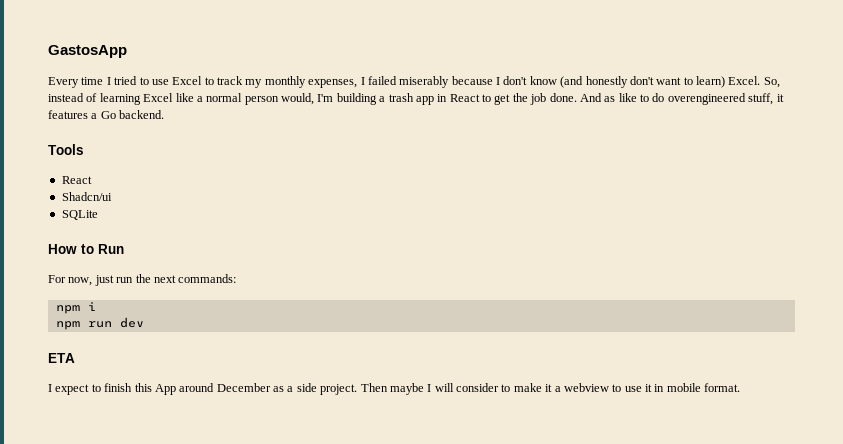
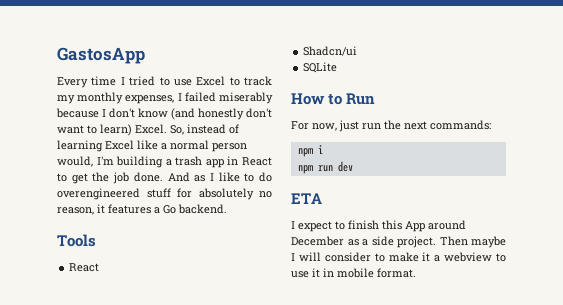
(616, 99) none -> [209,173,214,181] I
[748,93,774,105] stuff, -> [146,188,272,200] [57,207,94,215] stuff for absolutely no reason,

